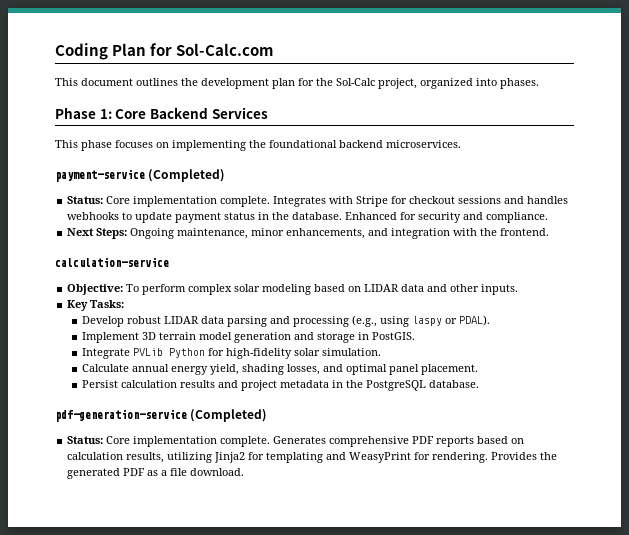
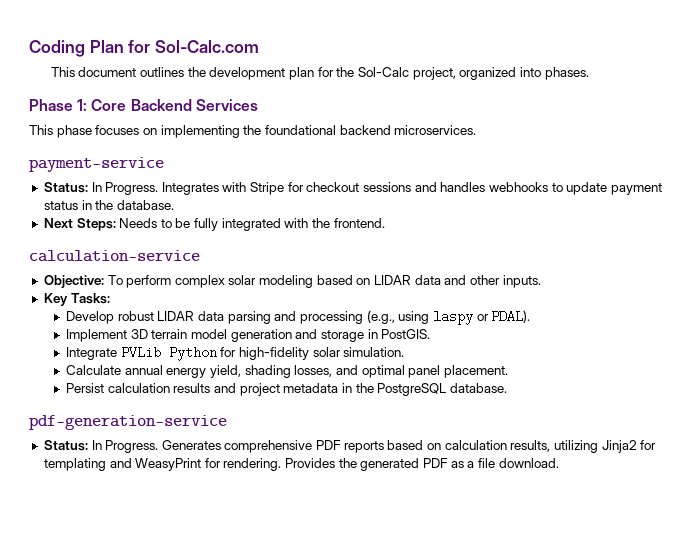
[148,169,226,182] [67,196,271,207] (Completed) // Status: Core implementation complete. -> [43,182,159,195] // Status: In Progress.
[345,212,549,223] [67,228,451,239] Enhanced for security and compliance. // Next Steps: Ongoing maintenance, minor enhancements, and integration -> [43,218,281,231] // Next Steps: Needs to be fully integrated
[190,409,268,422] [67,436,271,447] (Completed) // Status: Core implementation complete. -> [43,440,159,453] // Status: In Progress.

